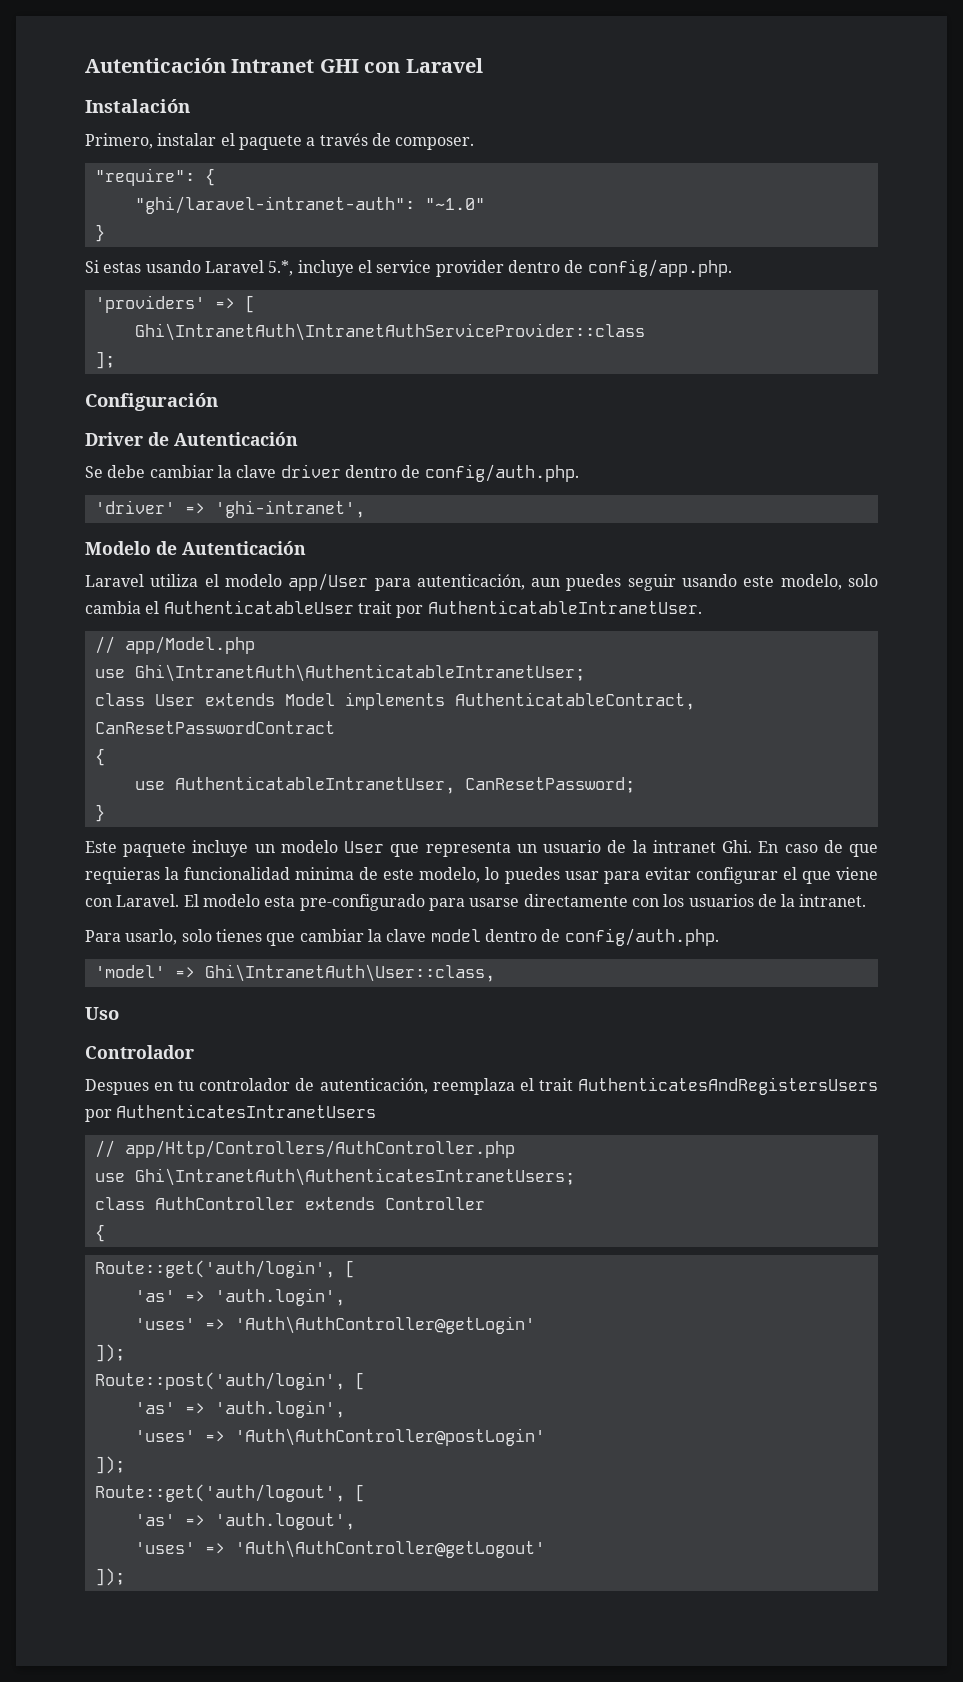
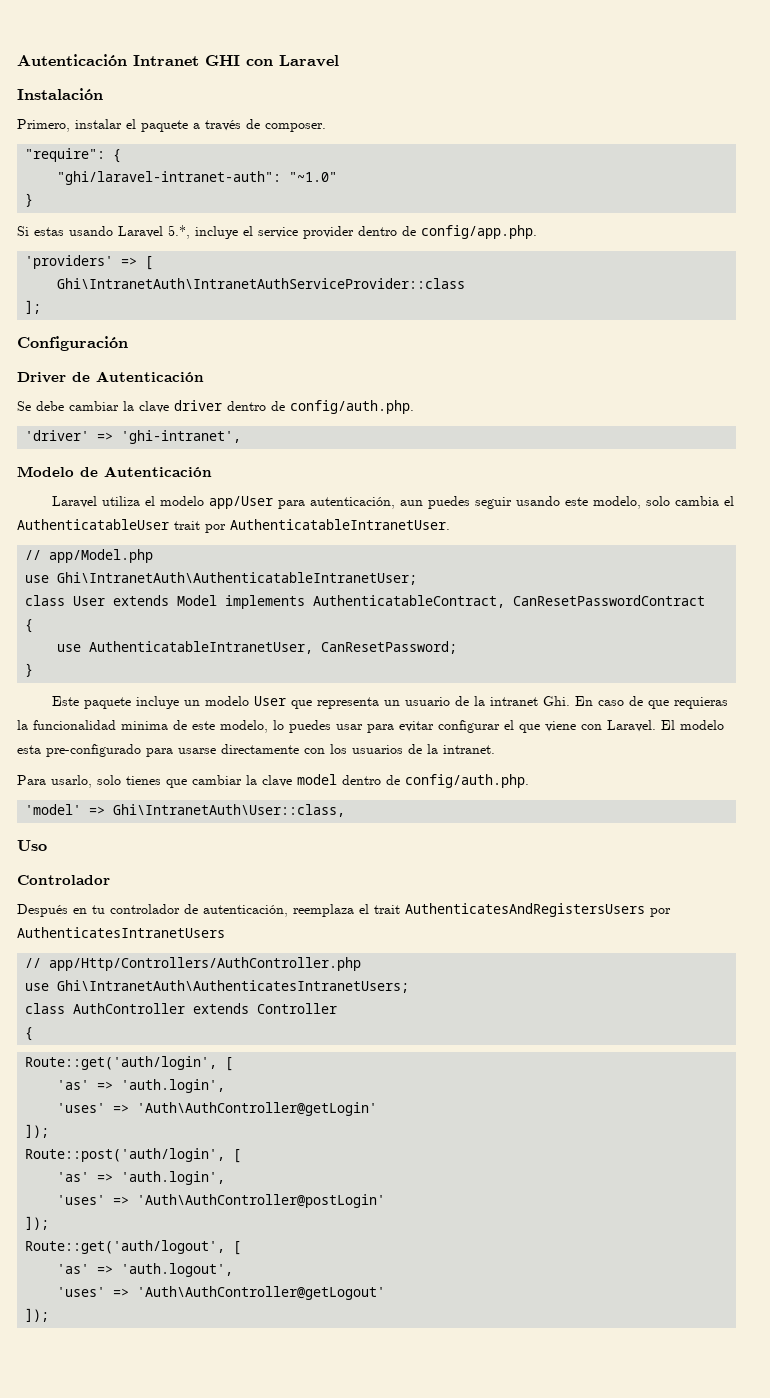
[85,1079,149,1095] Despues -> [17,904,68,917] Después

